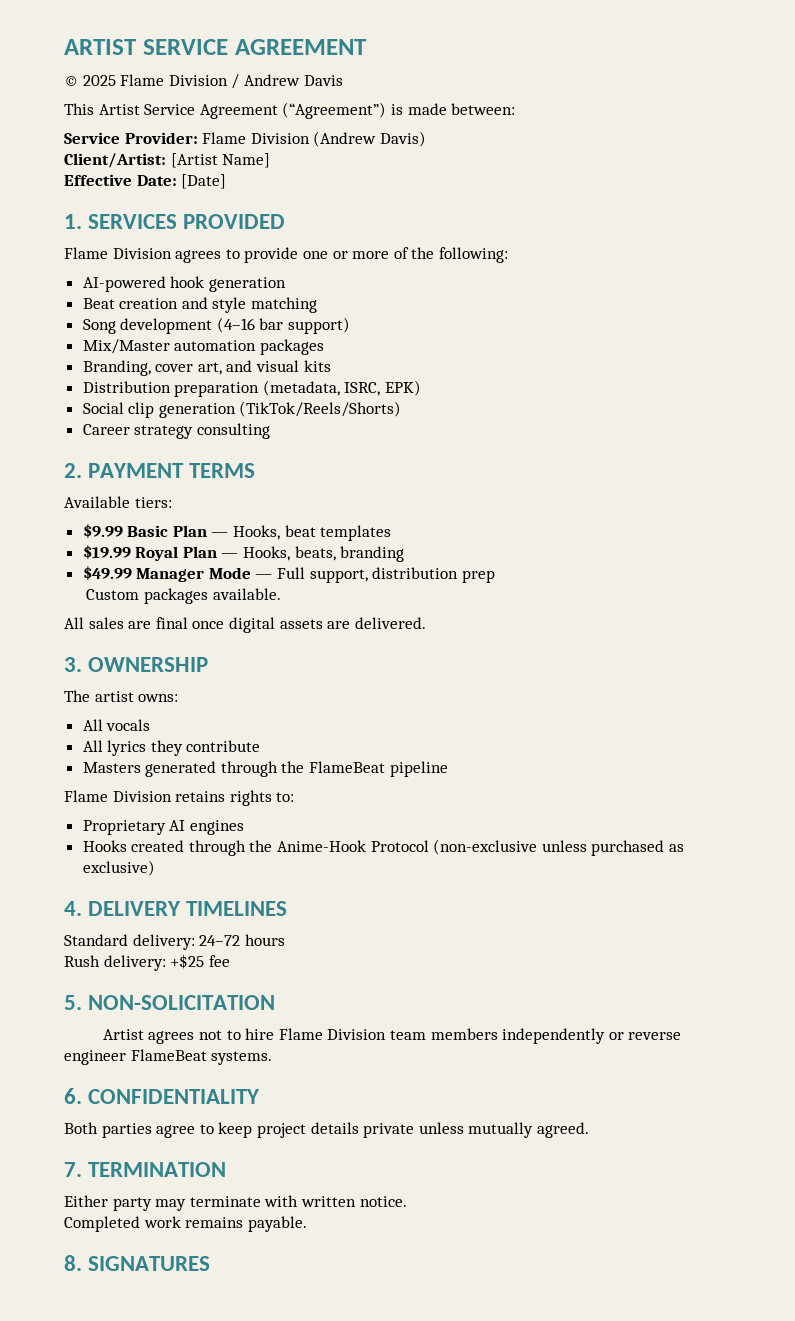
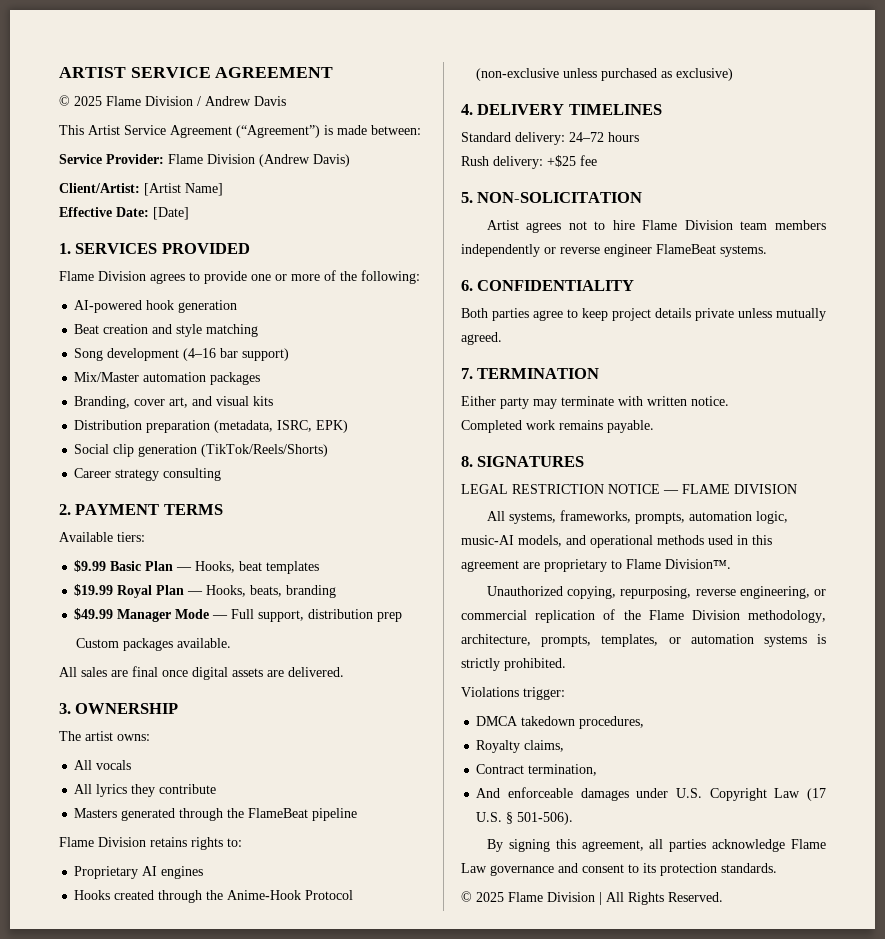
(211, 1263) none -> [461,484,797,494] [486,510,788,524] [461,535,772,548] [461,559,731,572] [486,586,826,599] [461,609,826,623] [461,634,826,647] [461,658,566,671] [461,687,565,700] [476,716,645,729] [476,740,565,753] [476,764,598,776] [476,787,826,801] [476,812,574,825] [486,839,826,852] [461,863,777,876] [461,891,723,905] // LEGAL RESTRICTION NOTICE — FLAME DIVISION // All systems, frameworks, prompts, automation logic, music-AI models, and operational methods used in this agreement are proprietary to Flame Division™. // Unauthorized copying, repurposing, reverse engineering, or commercial replication of the Flame Division methodology, architecture, prompts, templates, or automation systems is strictly prohibited. // Violations trigger: // DMCA takedown procedures, // Royalty claims, // Contract termination, // And enforceable damages under U.S. Copyright Law (17 U.S. § 501-506). // By signing this agreement, all parties acknowledge Flame Law governance and consent to its protection standards. // © 2025 Flame Division | All Rights Reserved.

